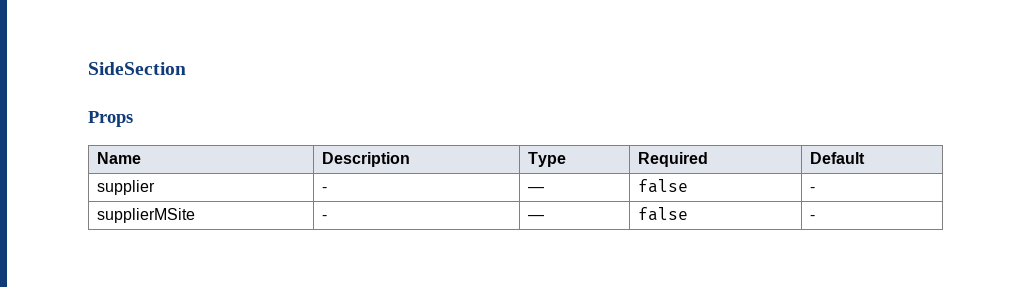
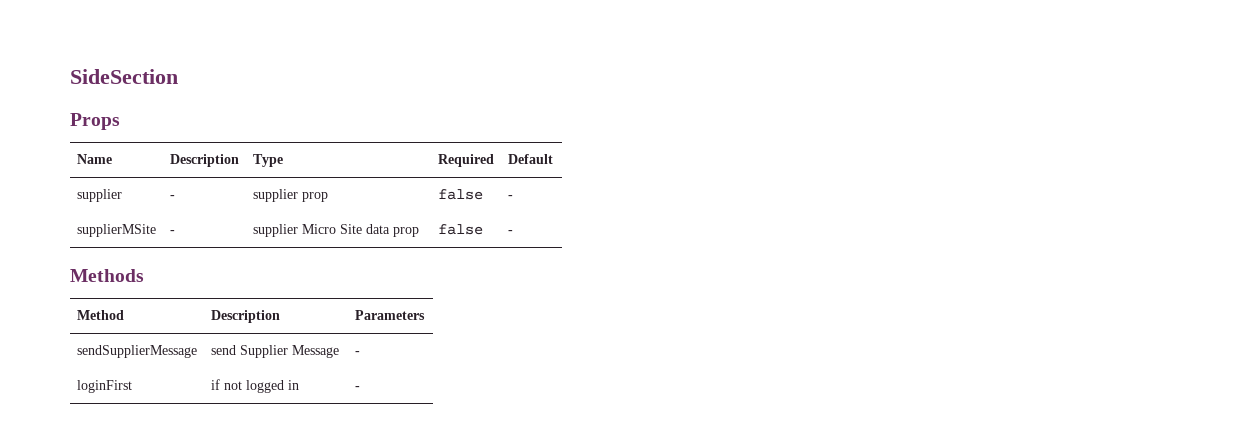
[528,187,545,192] — -> [252,189,328,202] supplier prop
[528,215,545,220] [638,207,689,221] — | false -> [252,224,419,237] [437,224,483,235] [507,230,513,234] [70,269,144,282] [76,310,124,320] [210,310,280,323] [354,310,425,320] [76,345,197,358] [210,345,339,358] [354,351,360,355] [76,380,132,393] [210,379,299,393] supplier Micro Site data prop | false | - // Methods // Method | Description | Parameters // sendSupplierMessage | send Supplier Message | - // loginFirst | if not logged in

